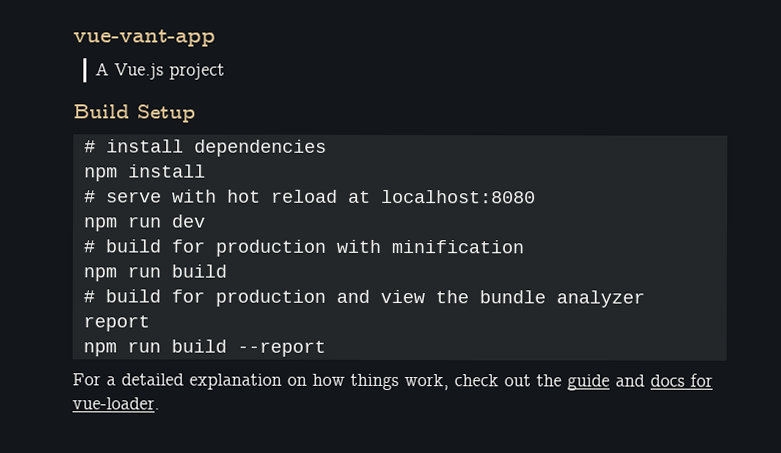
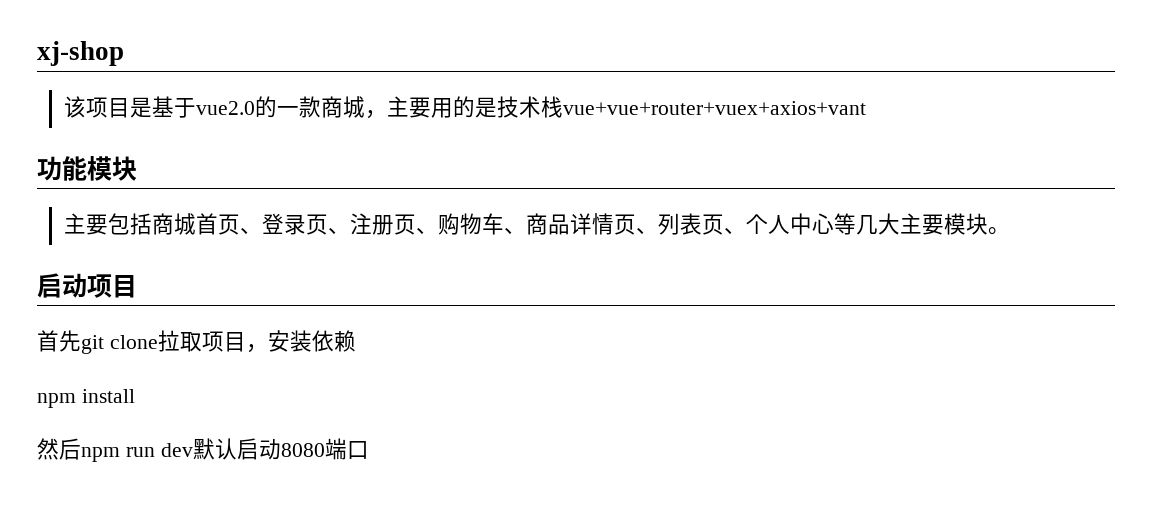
[73,29,216,47] [95,62,226,80] [73,104,196,123] [83,139,327,157] [83,164,206,182] [83,189,536,204] [82,214,206,232] [82,239,524,257] [82,264,227,282] [82,289,645,308] [82,315,150,332] [82,339,326,357] [72,373,713,391] [72,397,160,410] vue-vant-app // A Vue.js project // Build Setup // # install dependencies // npm install // # serve with hot reload at localhost:8080 // npm run dev // # build for production with minification // npm run build // # build for production and view the bundle analyzer report // npm run build --report // For a detailed explanation on how things work, check out the guide and docs for vue-loader. -> [37,41,124,66] [63,96,866,119] [37,156,137,181] [63,213,1010,235] [37,273,137,298] [37,330,356,354] [37,389,135,408] [37,438,369,462] xj-shop // 该项目是基于vue2.0的一款商城，主要用的是技术栈vue+vue+router+vuex+axios+vant // 功能模块 // 主要包括商城首页、登录页、注册页、购物车、商品详情页、列表页、个人中心等几大主要模块。 // 启动项目 // 首先git clone拉取项目，安装依赖 // npm install // 然后npm run dev默认启动8080端口

